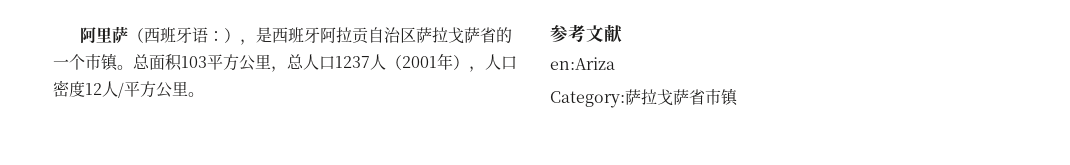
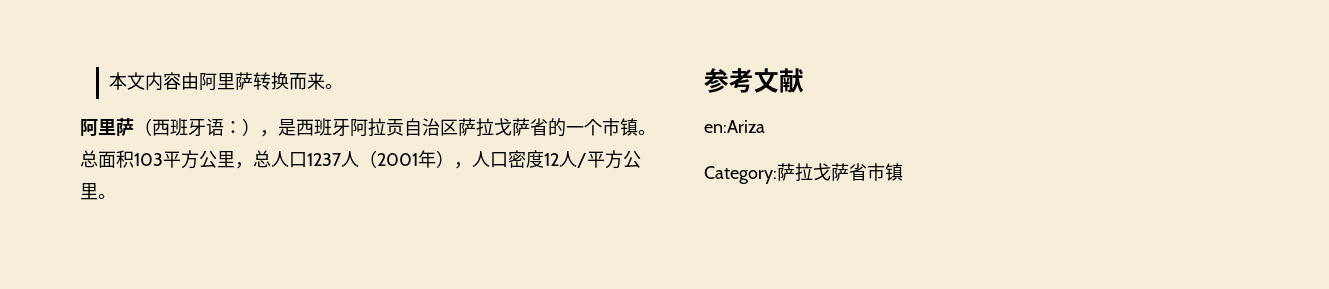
(79, 35) none -> [108,72,343,91] 本文内容由阿里萨转换而来。 //

